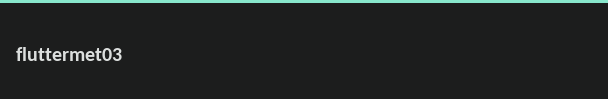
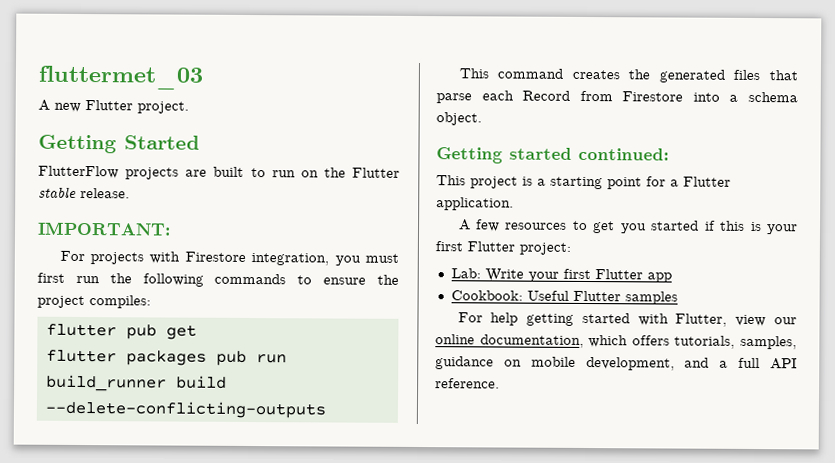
[16,47,122,61] fluttermet03 -> [38,65,203,90] [38,99,189,114] [38,134,200,154] [38,165,400,180] [38,186,130,199] [37,221,171,236] [59,250,399,266] [37,272,399,287] [37,295,151,309] [45,323,197,340] [45,349,287,366] [45,374,227,392] [44,400,326,419] [458,68,798,83] [436,90,798,104] [436,112,482,126] [436,147,669,164] [436,175,731,190] [436,197,514,211] [458,219,798,235] [435,241,571,255] [450,268,672,283] [450,290,678,305] [457,312,797,327] [435,334,797,350] [435,356,797,371] [435,378,500,389] fluttermet_03 // A new Flutter project. // Getting Started // FlutterFlow projects are built to run on the Flutter stable release. // IMPORTANT: // For projects with Firestore integration, you must first run the following commands to ensure the project compiles: // flutter pub get // flutter packages pub run build_runner build --delete-conflicting-outputs // This command creates the generated files that parse each Record from Firestore into a schema object. // Getting started continued: // This project is a starting point for a Flutter application. // A few resources to get you started if this is your first Flutter project: // Lab: Write your first Flutter app // Cookbook: Useful Flutter samples // For help getting started with Flutter, view our online documentation, which offers tutorials, samples, guidance on mobile development, and a full API reference.

